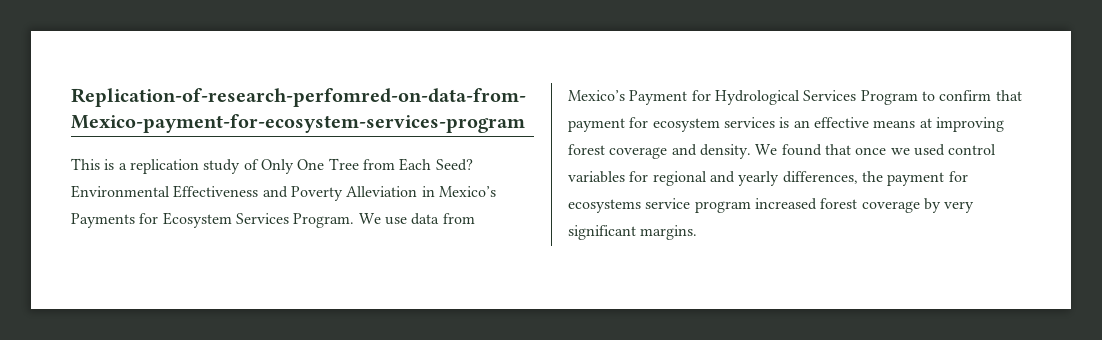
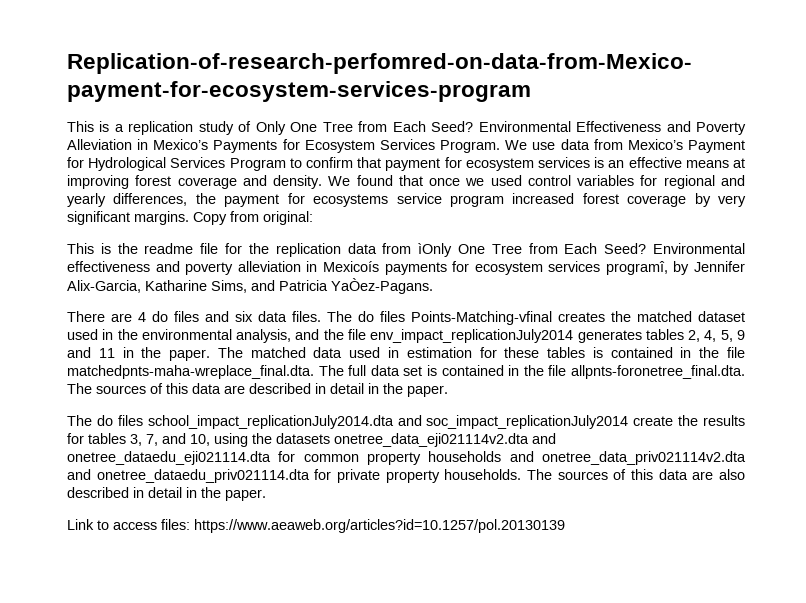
(698, 232) none -> [193,211,313,225] [67,243,745,257] [67,261,746,275] [67,278,433,294] [67,311,745,325] [67,329,746,343] [67,347,746,361] [67,365,746,379] [67,383,448,397] [67,415,745,429] [67,433,556,447] [67,451,746,465] [67,469,745,483] [67,487,266,501] [67,519,565,533] Copy from original: // This is the readme file for the replication data from ìOnly One Tree from Each Seed? Environmental effectiveness and poverty alleviation in Mexicoís payments for ecosystem services programî, by Jennifer Alix-Garcia, Katharine Sims, and Patricia YaÒez-Pagans. // There are 4 do files and six data files. The do files Points-Matching-vfinal creates the matched dataset used in the environmental analysis, and the file env_impact_replicationJuly2014 generates tables 2, 4, 5, 9 and 11 in the paper. The matched data used in estimation for these tables is contained in the file matchedpnts-maha-wreplace_final.dta. The full data set is contained in the file allpnts-foronetree_final.dta. The sources of this data are described in detail in the paper. // The do files school_impact_replicationJuly2014.dta and soc_impact_replicationJuly2014 create the results for tables 3, 7, and 10, using the datasets onetree_data_eji021114v2.dta and onetree_dataedu_eji021114.dta for common property households and onetree_data_priv021114v2.dta and onetree_dataedu_priv021114.dta for private property households. The sources of this data are also described in detail in the paper. // Link to access files: https://www.aeaweb.org/articles?id=10.1257/pol.20130139

